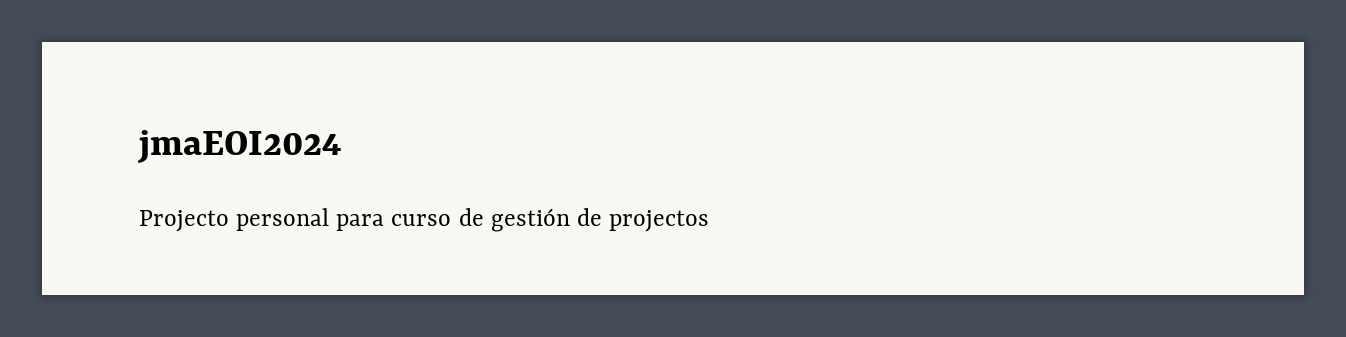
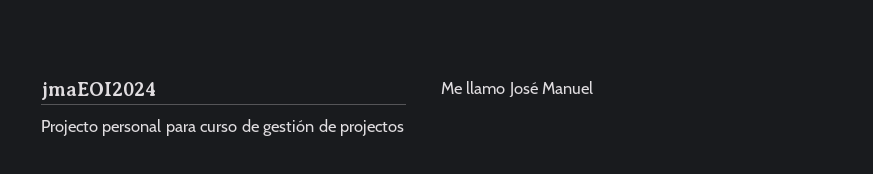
(710, 221) none -> [441,81,594,97] Me llamo José Manuel

